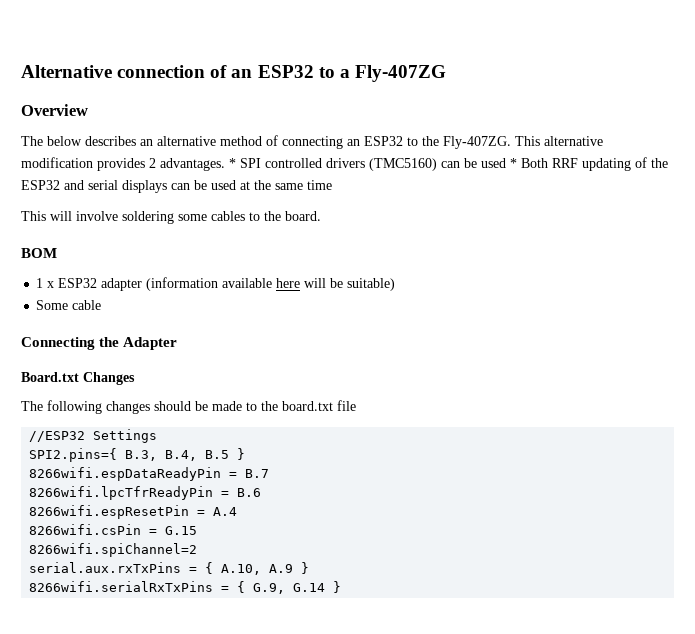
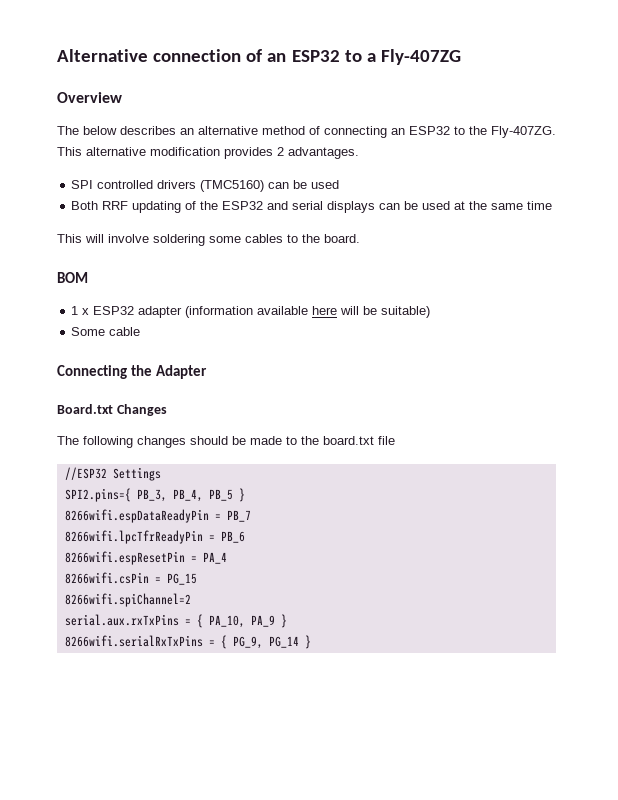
[229,158,236,168] * -> (359, 153) //
[510,158,517,168] * -> (340, 184) //
[125,450,230,461] B.3, B.4, B.5 -> [136,489,233,502] PB_3, PB_4, PB_5
[245,469,270,478] B.7 -> [226,510,251,522] PB_7
[237,488,262,497] B.6 -> [220,531,245,543] PB_6
[213,507,238,516] A.4 -> [202,552,227,564] PA_4
[165,526,198,535] G.15 -> [166,573,197,585] PG_15
[221,564,294,575] A.10, A.9 -> [208,615,275,628] PA_10, PA_9
[253,583,326,594] G.9, G.14 -> [232,636,299,649] PG_9, PG_14

